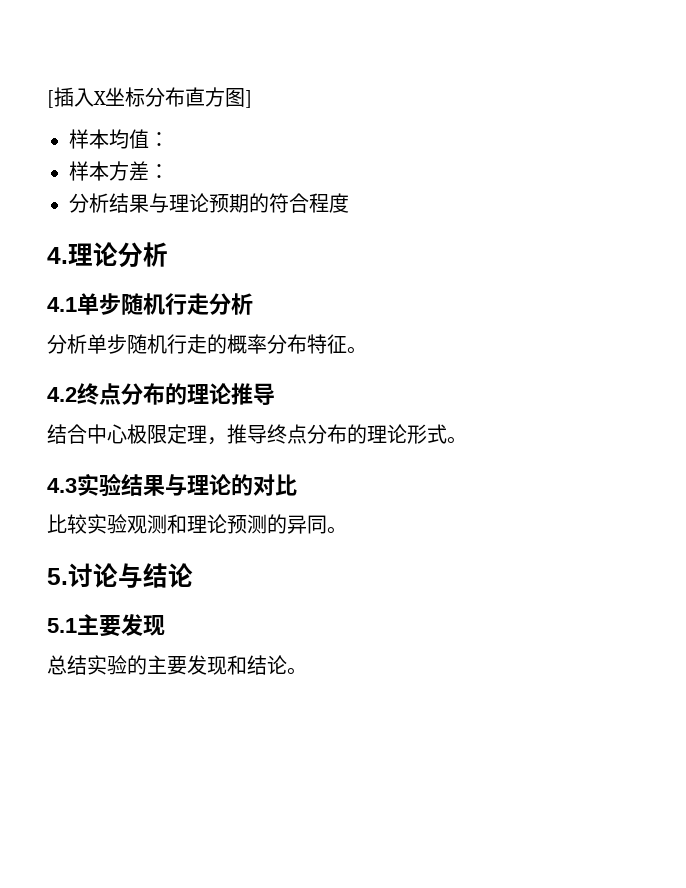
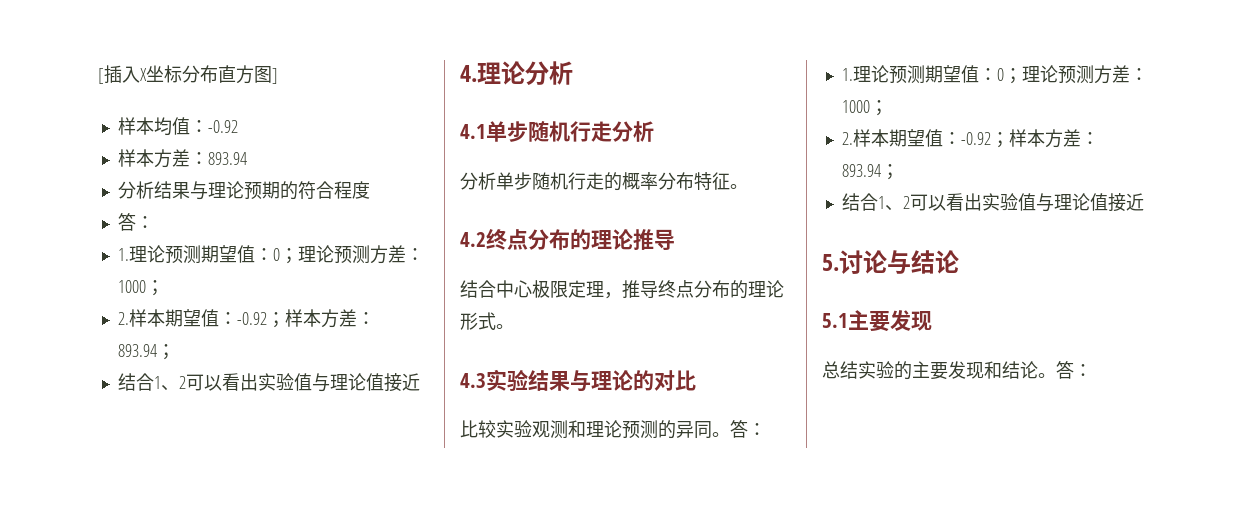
[69,161,169,181] // 样本方差： -> [207,120,238,133] [117,149,247,168] -0.92 // 样本方差：893.94
(349, 203) none -> [117,213,154,231] [117,245,424,264] [117,280,164,296] [117,309,375,328] [117,344,175,360] [117,373,420,392] // 答： // 1.理论预测期望值：0；理论预测方差：1000； // 2.样本期望值：-0.92；样本方差：893.94； // 结合1、2可以看出实验值与理论值接近
(347, 530) none -> [730,420,766,438] [841,65,1148,84] [841,100,888,116] [841,129,1099,148] [841,164,899,180] [841,193,1144,212] 答： // 1.理论预测期望值：0；理论预测方差：1000； // 2.样本期望值：-0.92；样本方差：893.94； // 结合1、2可以看出实验值与理论值接近
(307, 671) none -> [1056,361,1092,379] 答：

